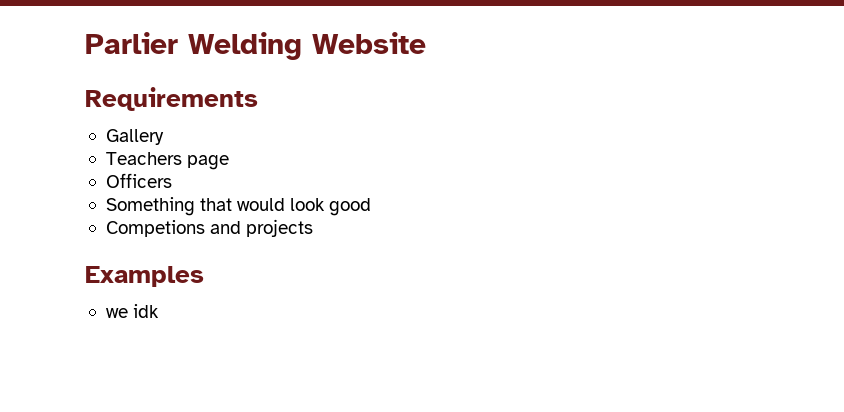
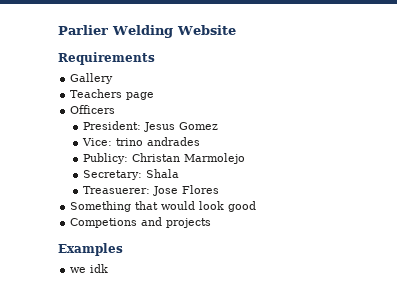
(172, 180) none -> [83,121,219,132] [82,137,201,146] [83,153,246,164] [83,169,180,180] [83,185,220,196] // President: Jesus Gomez // Vice: trino andrades // Publicy: Christan Marmolejo // Secretary: Shala // Treasuerer: Jose Flores

